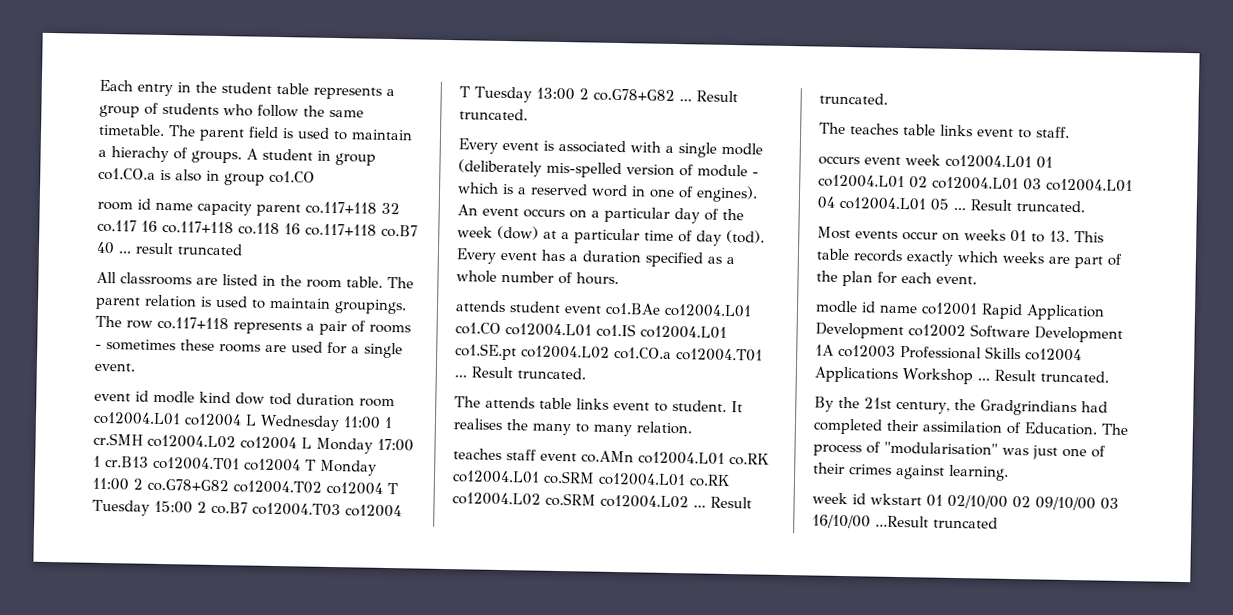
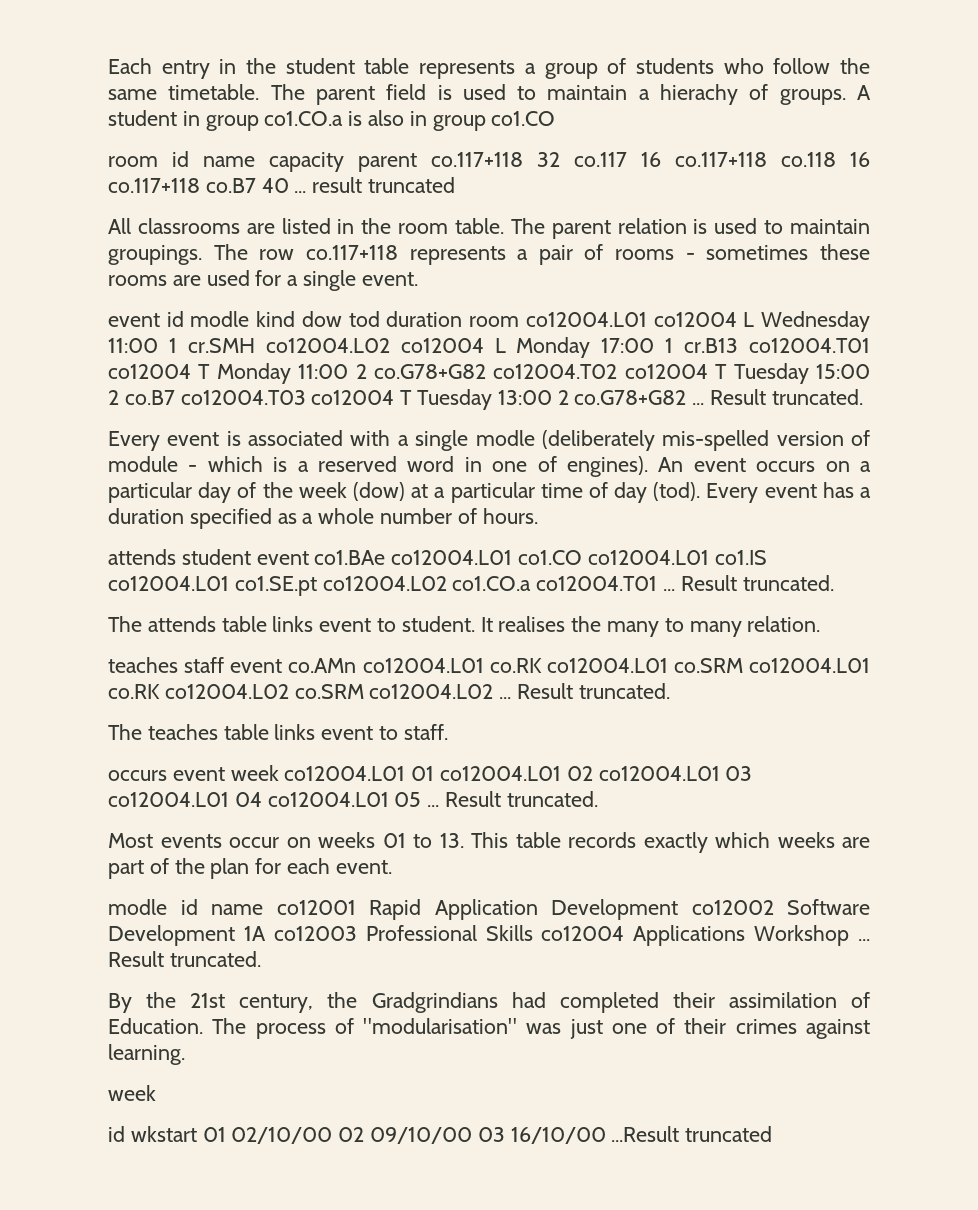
(848, 498) none -> (156, 1093) //

